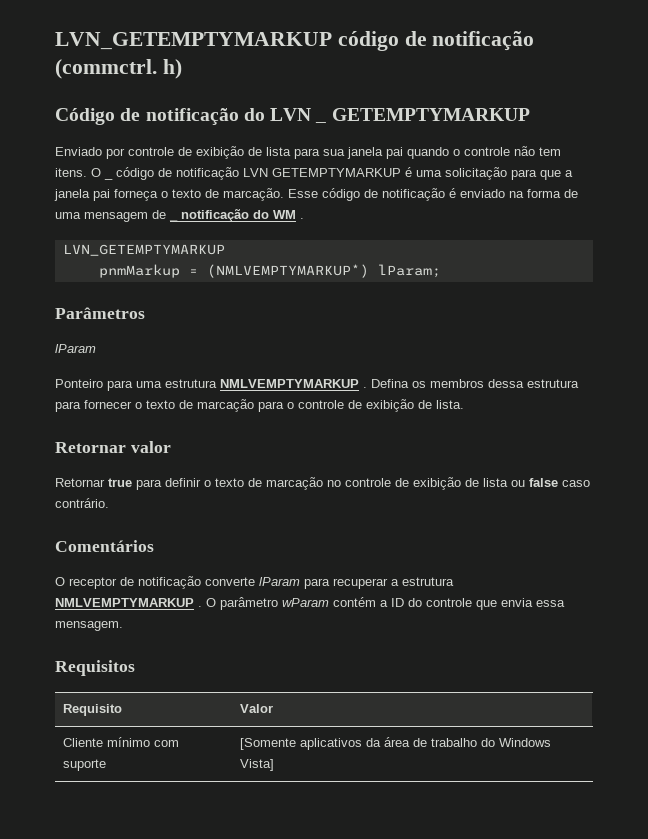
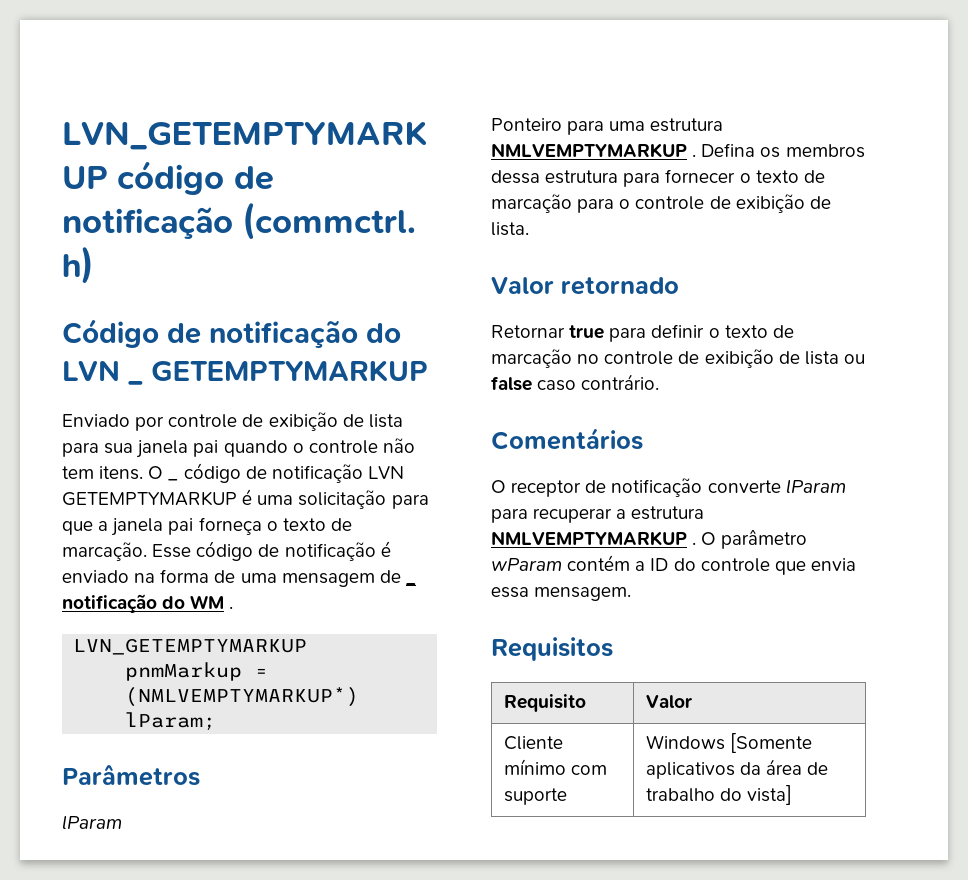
[55,441,171,453] Retornar valor -> [491,277,679,295] Valor retornado
(107, 765) none -> [645,735,725,750] Windows
[499,738,552,747] [240,759,275,771] Windows Vista] -> [747,785,793,805] vista]

